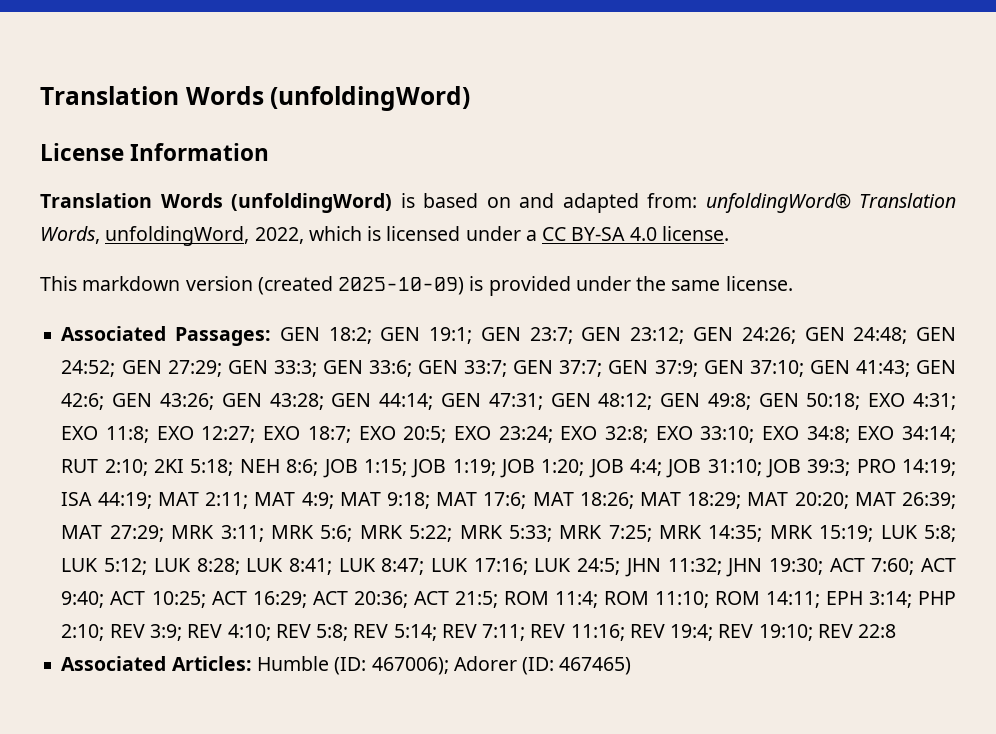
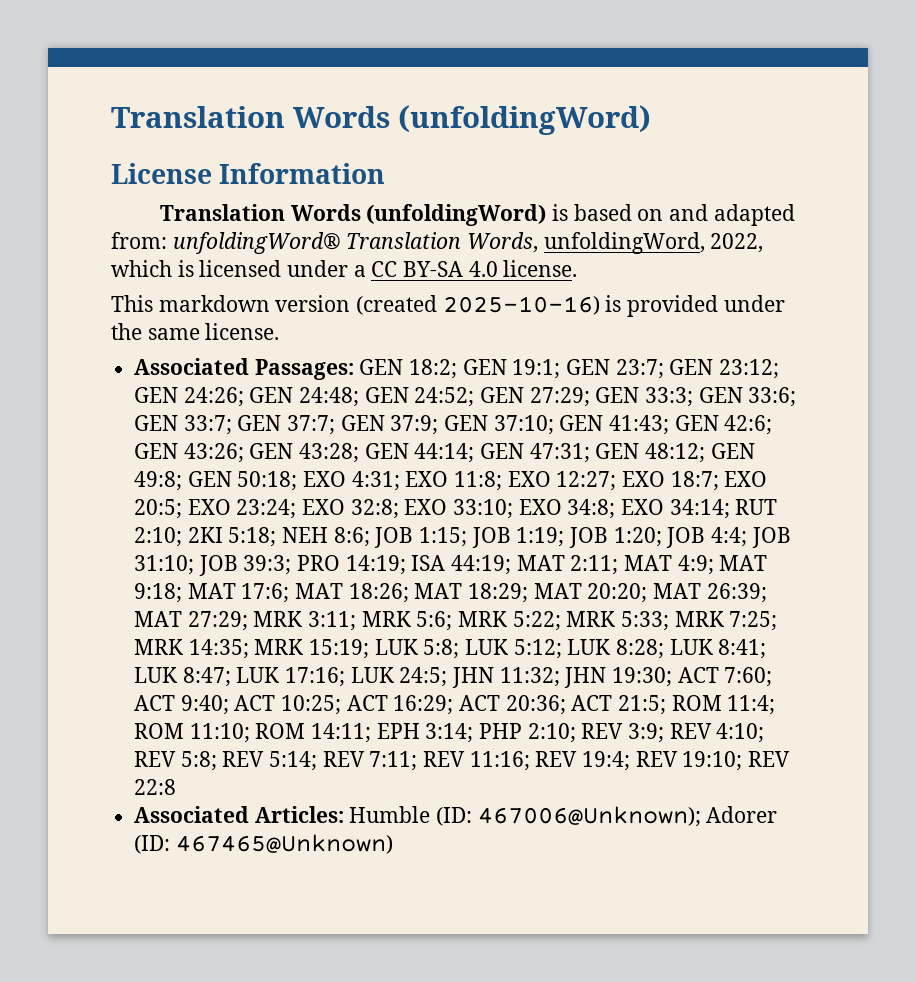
[338,277,465,295] 2025-10-09) -> [442,296,600,315] 2025-10-16)
[371,657,449,675] 467006); -> [477,806,701,827] 467006@Unknown);
[559,657,632,675] 467465) -> [175,834,393,854] 467465@Unknown)

